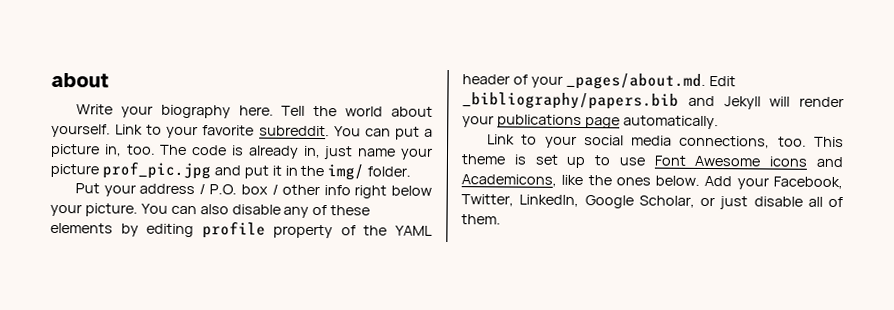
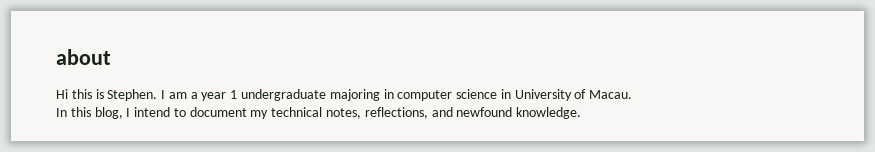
[76,104,433,119] [51,123,433,140] [50,143,434,160] [50,161,412,181] [75,183,432,199] [50,203,371,218] [50,221,433,239] [462,72,736,90] [462,92,844,110] [462,114,719,130] [487,134,844,149] [461,154,843,169] [461,174,843,190] [461,194,843,210] [461,214,501,225] Write your biography here. Tell the world about yourself. Link to your favorite subreddit. You can put a picture in, too. The code is already in, just name your picture prof_pic.jpg and put it in the img/ folder. // Put your address / P.O. box / other info right below your picture. You can also disable any of these elements by editing profile property of the YAML header of your _pages/about.md. Edit _bibliography/papers.bib and Jekyll will render your publications page automatically. // Link to your social media connections, too. This theme is set up to use Font Awesome icons and Academicons, like the ones below. Add your Facebook, Twitter, LinkedIn, Google Scholar, or just disable all of them. -> [56,89,633,101] [56,107,582,119] Hi this is Stephen. I am a year 1 undergraduate majoring in computer science in University of Macau. // In this blog, I intend to document my technical notes, reflections, and newfound knowledge.

